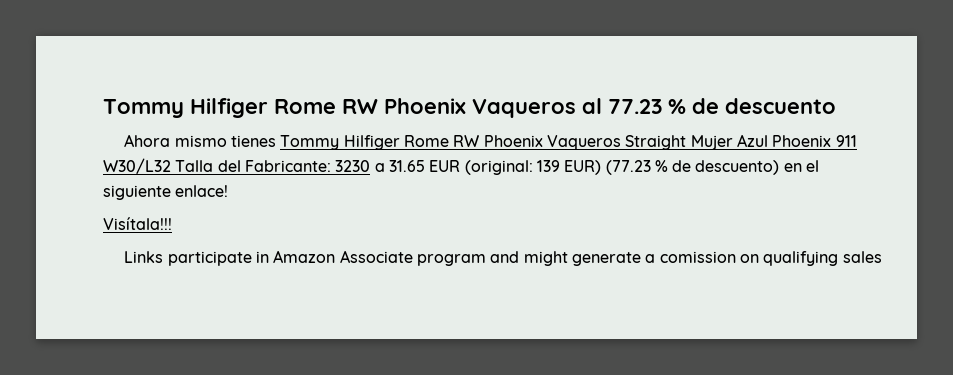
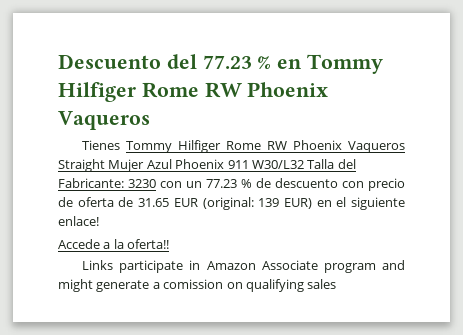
[103,98,836,118] [124,134,277,147] Tommy Hilfiger Rome RW Phoenix Vaqueros al 77.23 % de descuento // Ahora mismo tienes -> [58,54,384,74] [58,82,329,102] [58,111,150,130] [82,140,121,150] Descuento del 77.23 % en Tommy Hilfiger Rome RW Phoenix Vaqueros // Tienes
[374,163,385,172] a -> [160,178,405,191] [58,197,134,207] con un 77.23 % de descuento con precio de oferta de
[605,160,780,175] (77.23 % de descuento) -> (312, 203) none
[103,217,172,230] Visítala!!! -> [58,239,170,249] Accede a la oferta!!

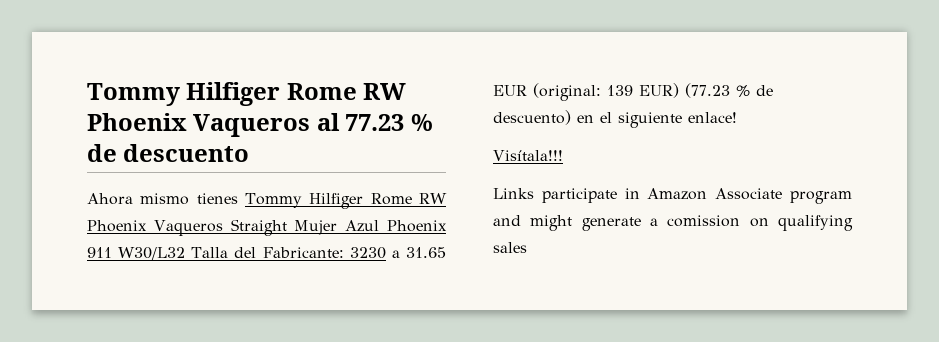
[58,54,384,74] [58,82,329,102] [58,111,150,130] [82,140,121,150] Descuento del 77.23 % en Tommy Hilfiger Rome RW Phoenix Vaqueros // Tienes -> [87,82,407,106] [87,113,433,137] [87,144,250,162] [87,193,238,205] Tommy Hilfiger Rome RW Phoenix Vaqueros al 77.23 % de descuento // Ahora mismo tienes
[160,178,405,191] [58,197,134,207] con un 77.23 % de descuento con precio de oferta de -> [391,250,400,258] a
(312, 203) none -> [685,83,773,98] [493,110,571,125] (77.23 % de descuento)
[58,239,170,249] Accede a la oferta!! -> [493,150,563,161] Visítala!!!

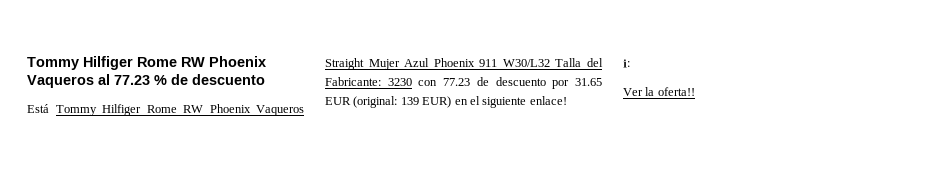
[87,193,238,205] Ahora mismo tienes -> [27,104,49,113] Está
[391,250,400,258] a -> [418,77,570,89] con 77.23 de descuento por
[685,83,773,98] [493,110,571,125] (77.23 % de descuento) -> (452, 102) none
[493,150,563,161] [493,188,852,204] [493,215,853,231] [493,242,527,253] Visítala!!! // Links participate in Amazon Associate program and might generate a comission on qualifying sales -> [623,59,630,68] [623,87,695,96] ℹ: // Ver la oferta!!

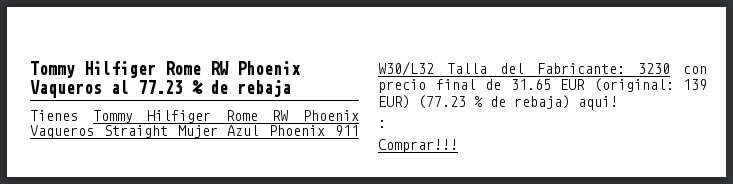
[192,74,265,85] [27,104,49,113] descuento // Está -> [237,80,291,97] [30,110,78,121] rebaja // Tienes
[443,77,570,89] 77.23 de descuento por -> [378,79,501,93] precio final de
[454,96,567,108] [623,59,630,68] [623,87,695,96] en el siguiente enlace! // ℹ: // Ver la oferta!! -> [418,95,618,110] [378,120,386,128] [378,139,458,153] (77.23 % de rebaja) aqui! // : // Comprar!!!

